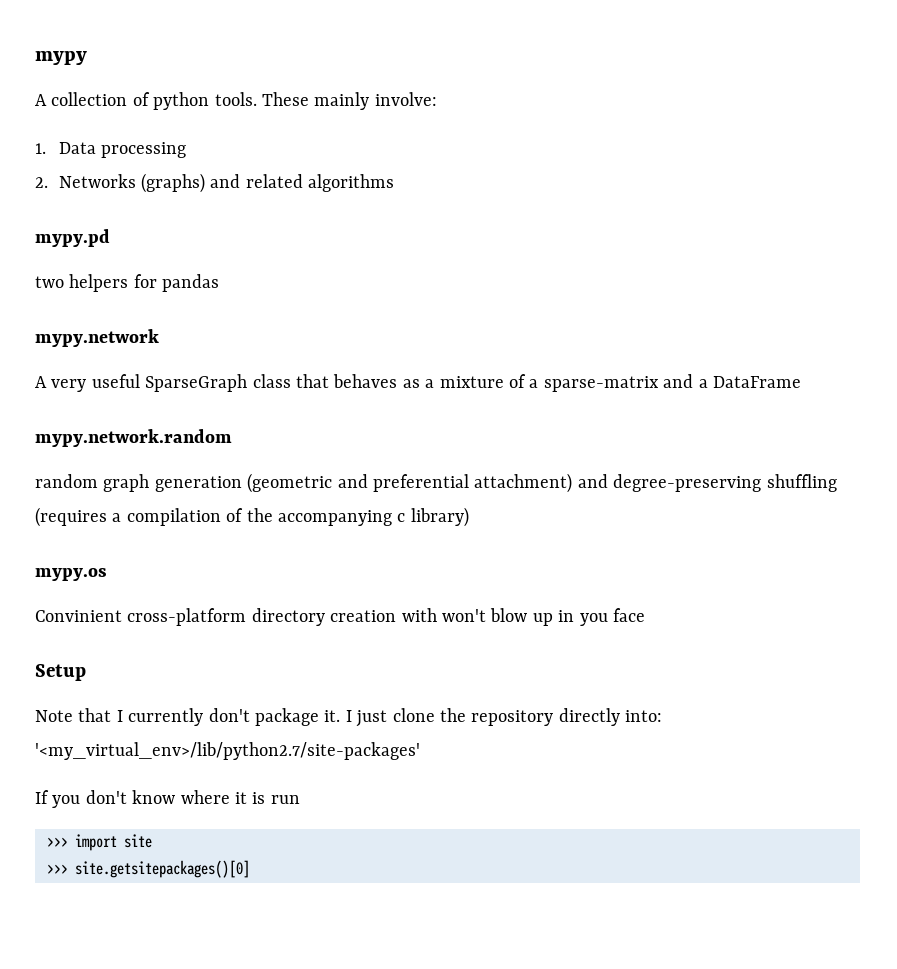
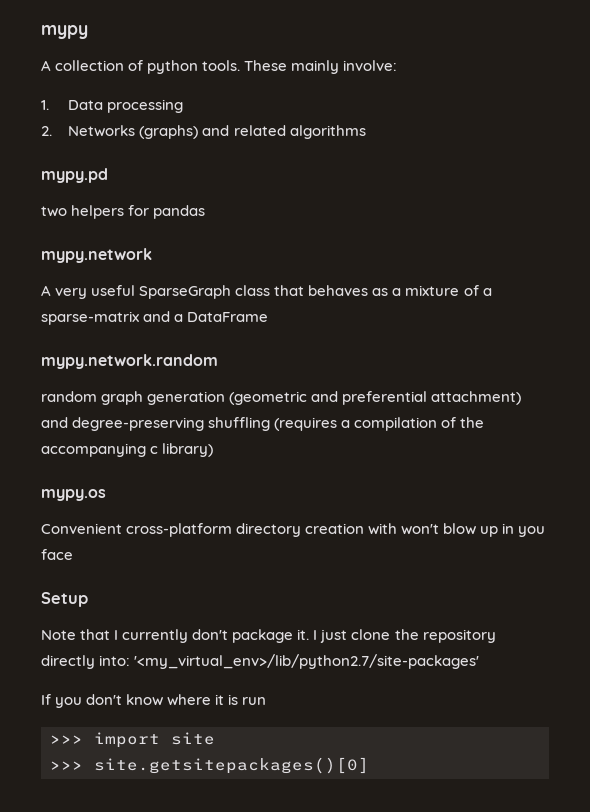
[35,610,122,622] Convinient -> [41,523,122,534] Convenient

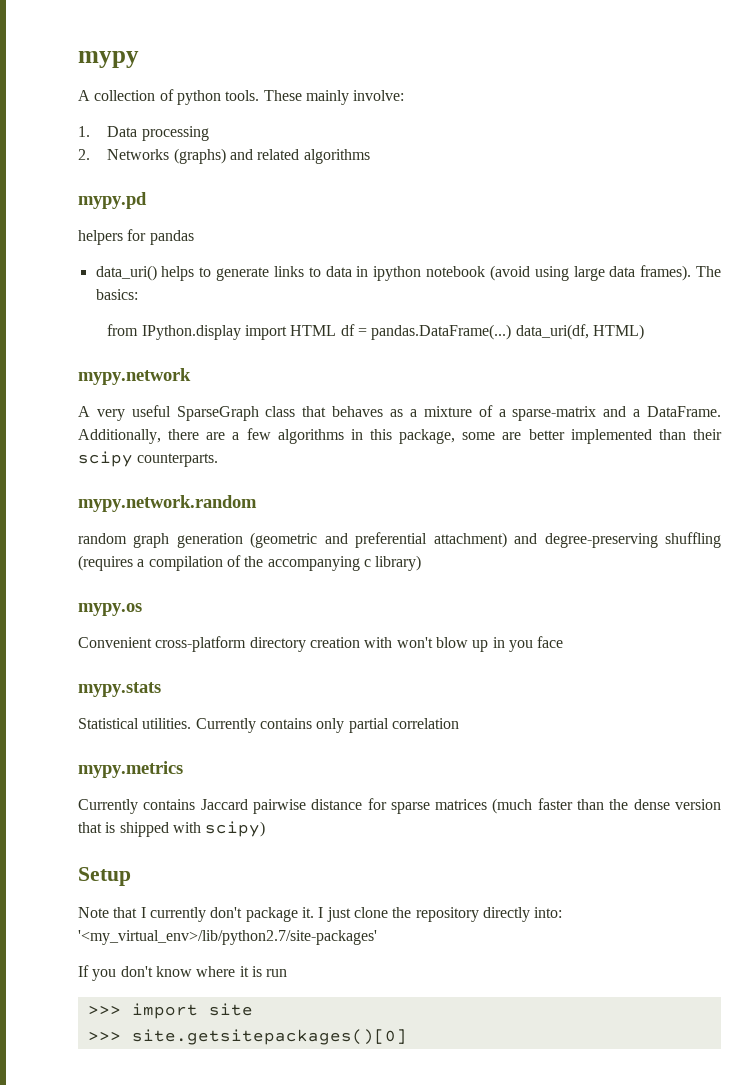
[41,206,67,217] two -> (147, 200) none
(206, 212) none -> [95,265,721,281] [95,289,138,300] [107,324,645,340] // data_uri() helps to generate links to data in ipython notebook (avoid using large data frames). The basics: // from IPython.display import HTML df = pandas.DataFrame(...) data_uri(df, HTML)
[187,312,269,322] DataFrame -> [647,406,722,417] [78,428,722,444] [78,451,219,467] DataFrame. Additionally, there are a few algorithms in this package, some are better implemented than their scipy counterparts.
(73, 554) none -> [78,682,161,697] [78,718,459,733] [78,761,183,778] [78,798,721,814] [78,821,266,837] // mypy.stats // Statistical utilities. Currently contains only partial correlation // mypy.metrics // Currently contains Jaccard pairwise distance for sparse matrices (much faster than the dense version that is shipped with scipy)

